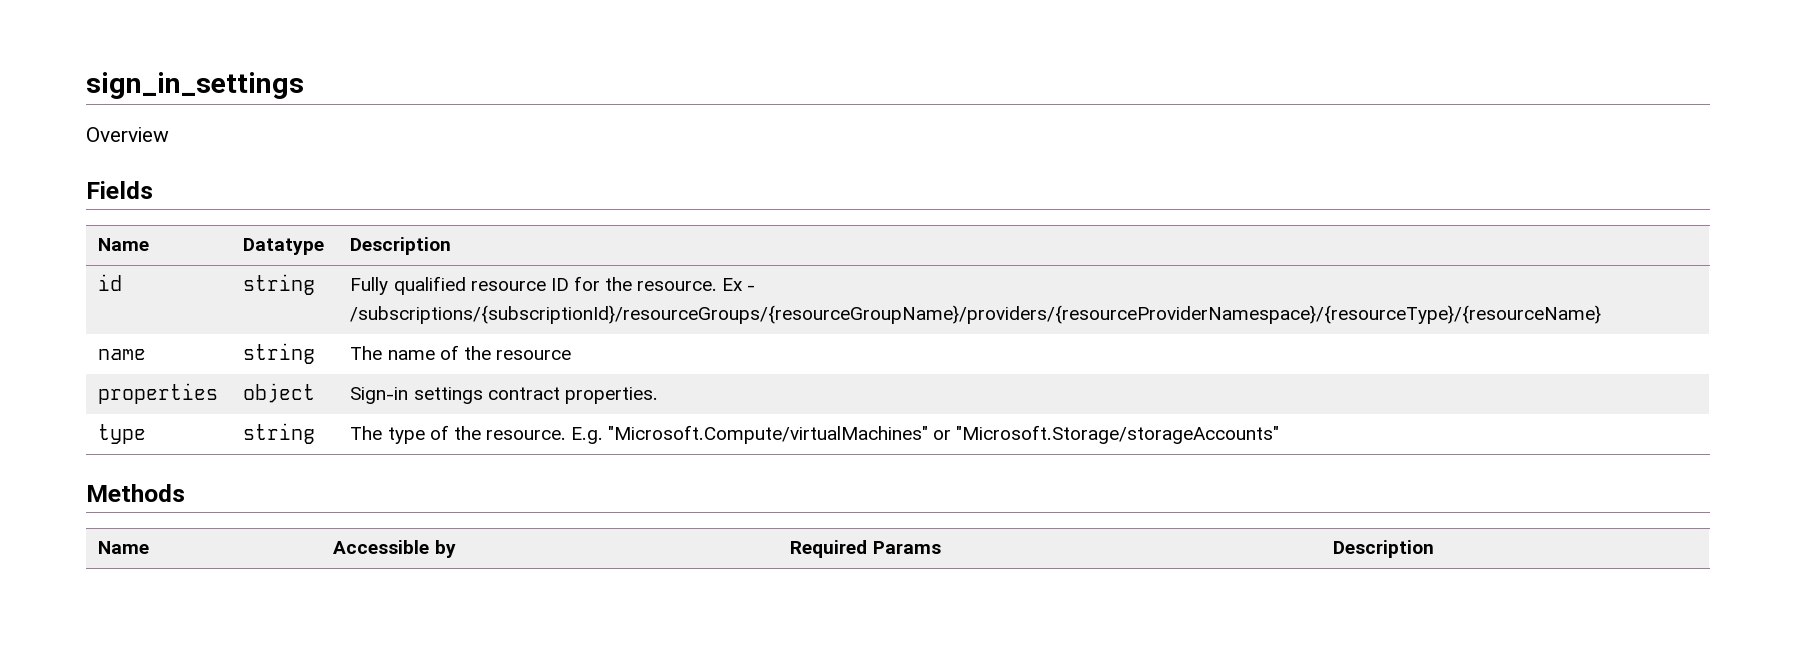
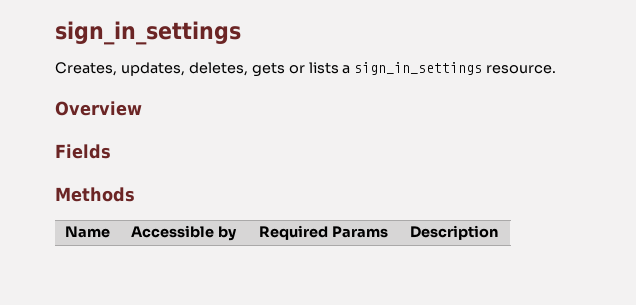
[86,127,169,142] [86,181,153,199] [98,238,150,251] [243,238,325,255] [350,237,452,255] [98,274,123,291] [243,274,316,295] [350,276,756,295] [350,305,1602,324] [98,349,147,360] [243,343,316,364] [350,345,571,360] [98,383,219,404] [243,383,316,403] [350,387,658,404] [98,424,147,444] [243,423,316,444] [350,425,1280,444] Overview // Fields // Name | Datatype | Description // id | string | Fully qualified resource ID for the resource. Ex - /subscriptions/{subscriptionId}/resourceGroups/{resourceGroupName}/providers/{resourceProviderNamespace}/{resourceType}/{resourceName} // name | string | The name of the resource // properties | object | Sign-in settings contract properties. // type | string | The type of the resource. E.g. "Microsoft.Compute/virtualMachines" or "Microsoft.Storage/storageAccounts" -> [55,62,557,77] [55,101,142,116] [55,144,111,159] Creates, updates, deletes, gets or lists a sign_in_settings resource. // Overview // Fields

